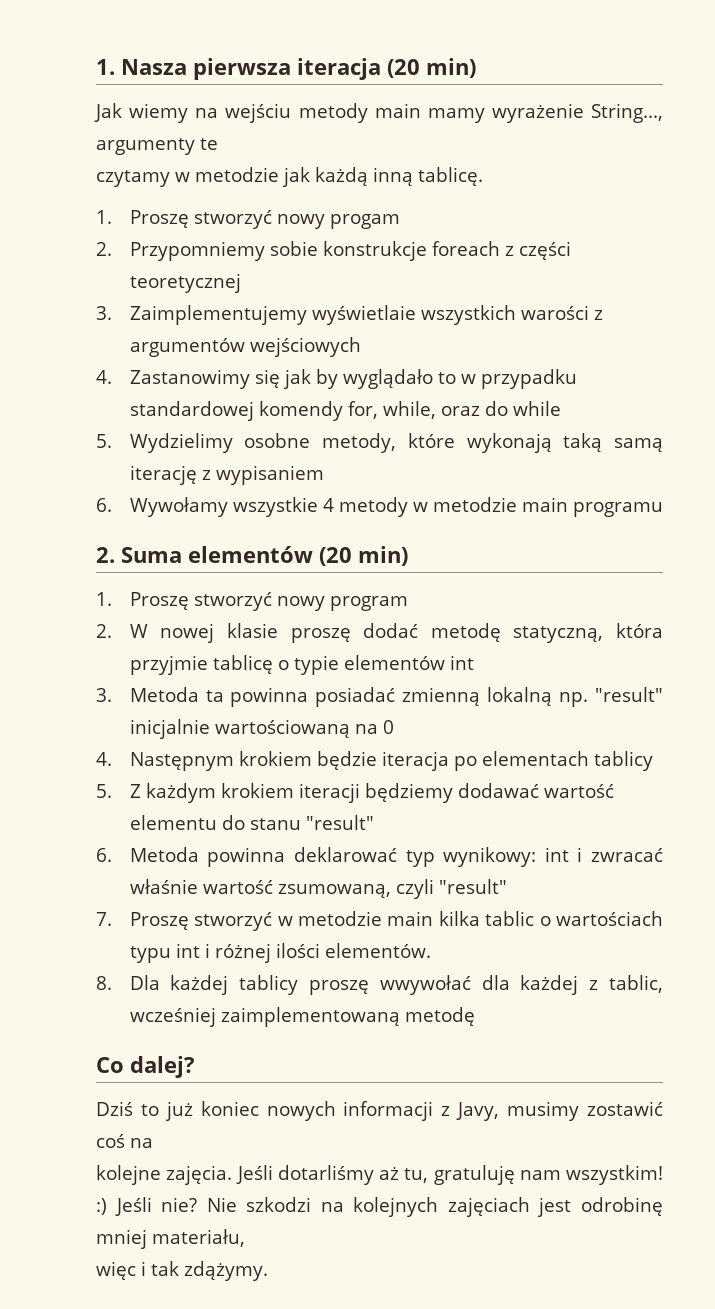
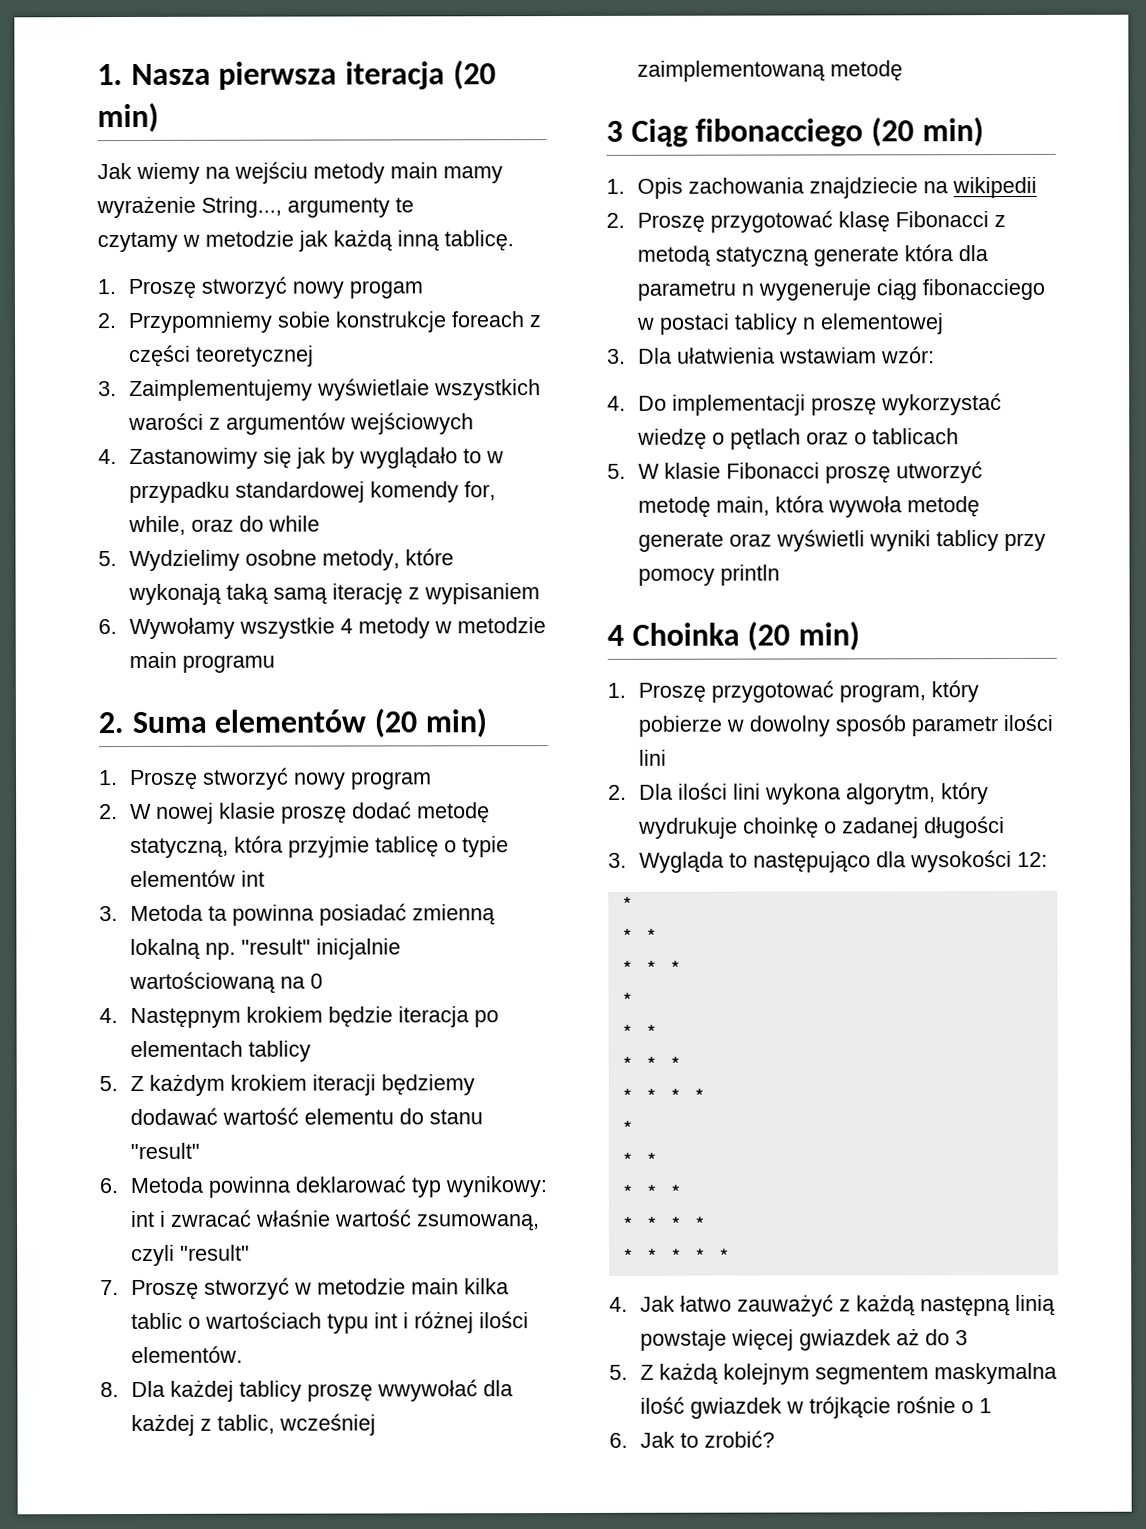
[96,1056,195,1078] [96,1101,663,1121] [96,1134,153,1148] [96,1165,663,1185] [96,1197,663,1217] [96,1229,245,1249] [96,1261,268,1281] Co dalej? // Dziś to już koniec nowych informacji z Javy, musimy zostawić coś na // kolejne zajęcia. Jeśli dotarliśmy aż tu, gratuluję nam wszystkim! :) Jeśli nie? Nie szkodzi na kolejnych zajęciach jest odrobinę mniej materiału, // więc i tak zdążymy. -> [606,117,984,147] [606,176,1038,199] [606,210,1007,233] [637,244,989,267] [637,278,1046,301] [636,313,945,335] [607,346,936,364] [607,393,1003,416] [637,428,960,450] [607,461,984,484] [638,495,981,518] [638,529,1047,552] [638,564,781,586] [607,621,860,651] [607,680,980,703] [638,713,1054,737] [638,749,668,766] [608,782,990,805] [638,816,1006,839] [608,850,1049,873] [620,896,634,914] [620,928,658,946] [620,960,682,978] [620,992,634,1010] [620,1024,658,1042] [620,1056,682,1074] [620,1088,706,1106] [620,1120,634,1138] [620,1152,658,1170] [620,1184,682,1202] [621,1216,707,1234] [621,1248,731,1266] [609,1294,1056,1317] [640,1328,969,1351] [609,1362,1058,1385] [640,1396,993,1419] [609,1430,776,1448] 3 Ciąg fibonacciego (20 min) // 1. Opis zachowania znajdziecie na wikipedii // 2. Proszę przygotować klasę Fibonacci z metodą statyczną generate która dla parametru n wygeneruje ciąg fibonacciego w postaci tablicy n elementowej // 3. Dla ułatwienia wstawiam wzór: // 4. Do implementacji proszę wykorzystać wiedzę o pętlach oraz o tablicach // 5. W klasie Fibonacci proszę utworzyć metodę main, która wywoła metodę generate oraz wyświetli wyniki tablicy przy pomocy println // 4 Choinka (20 min) // 1. Proszę przygotować program, który pobierze w dowolny sposób parametr ilości lini // 2. Dla ilości lini wykona algorytm, który wydrukuje choinkę o zadanej długości // 3. Wygląda to następująco dla wysokości 12: // * // * * // * * * // * // * * // * * * // * * * * // * // * * // * * * // * * * * // * * * * * // 4. Jak łatwo zauważyć z każdą następną linią powstaje więcej gwiazdek aż do 3 // 5. Z każdą kolejnym segmentem maskymalna ilość gwiazdek w trójkącie rośnie o 1 // 6. Jak to zrobić?

